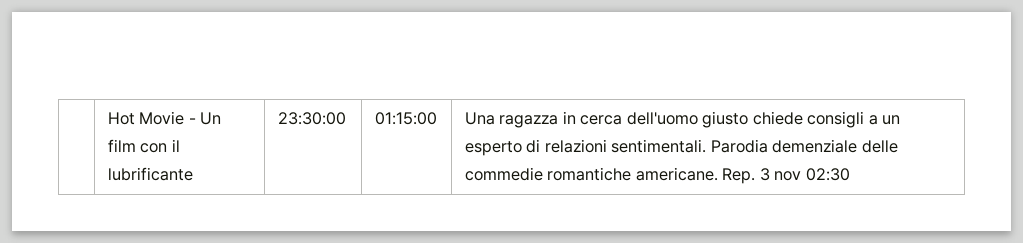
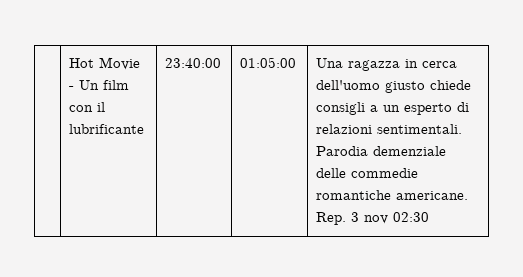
[277,112,346,125] [374,112,437,125] 23:30:00 | 01:15:00 -> [165,58,222,68] [240,57,297,68] 23:40:00 | 01:05:00

